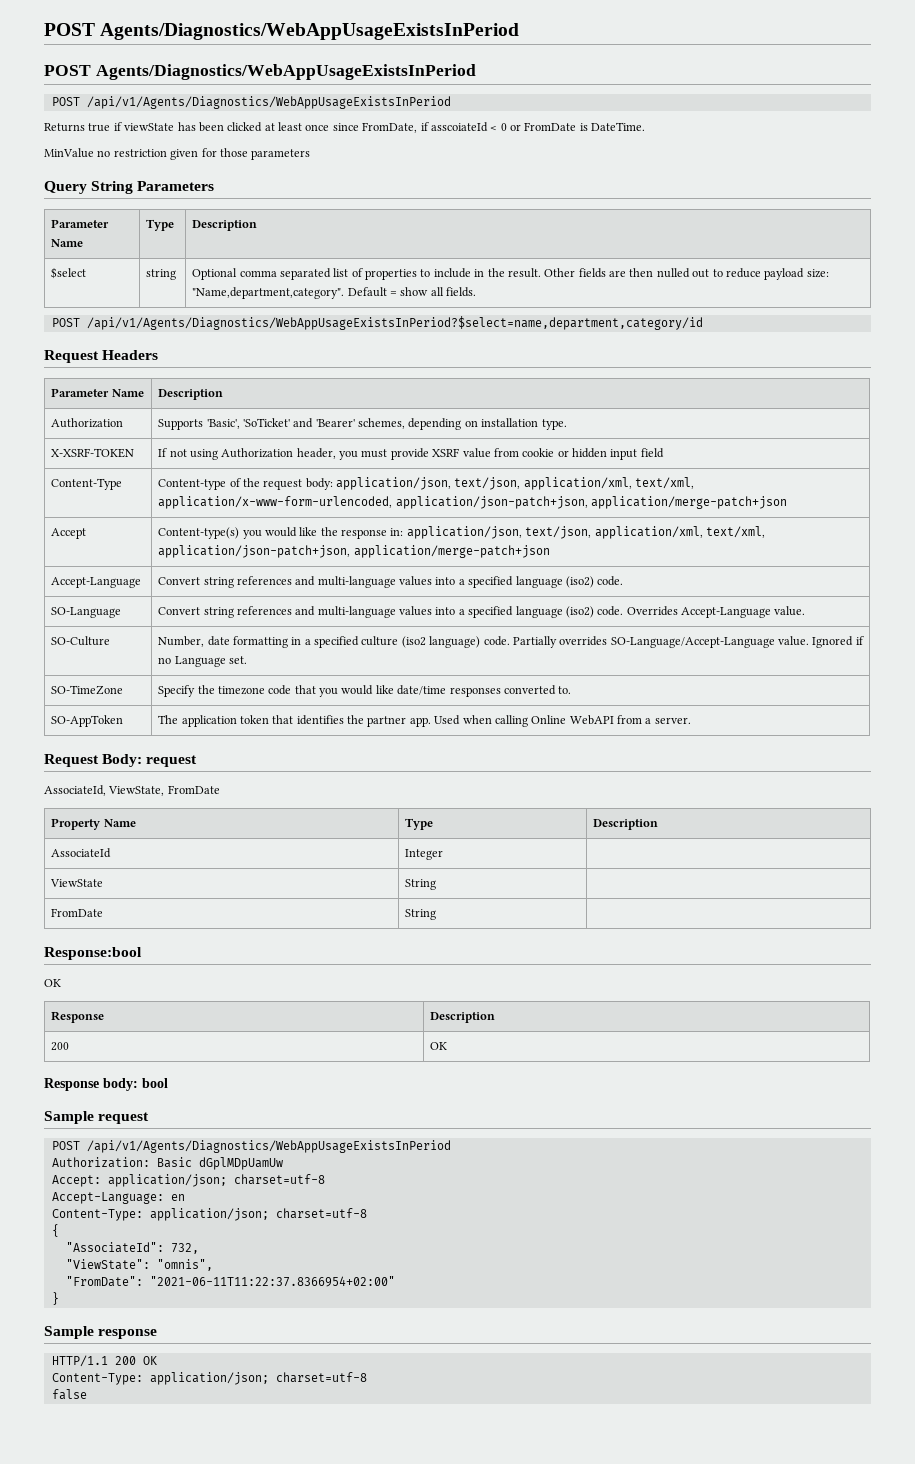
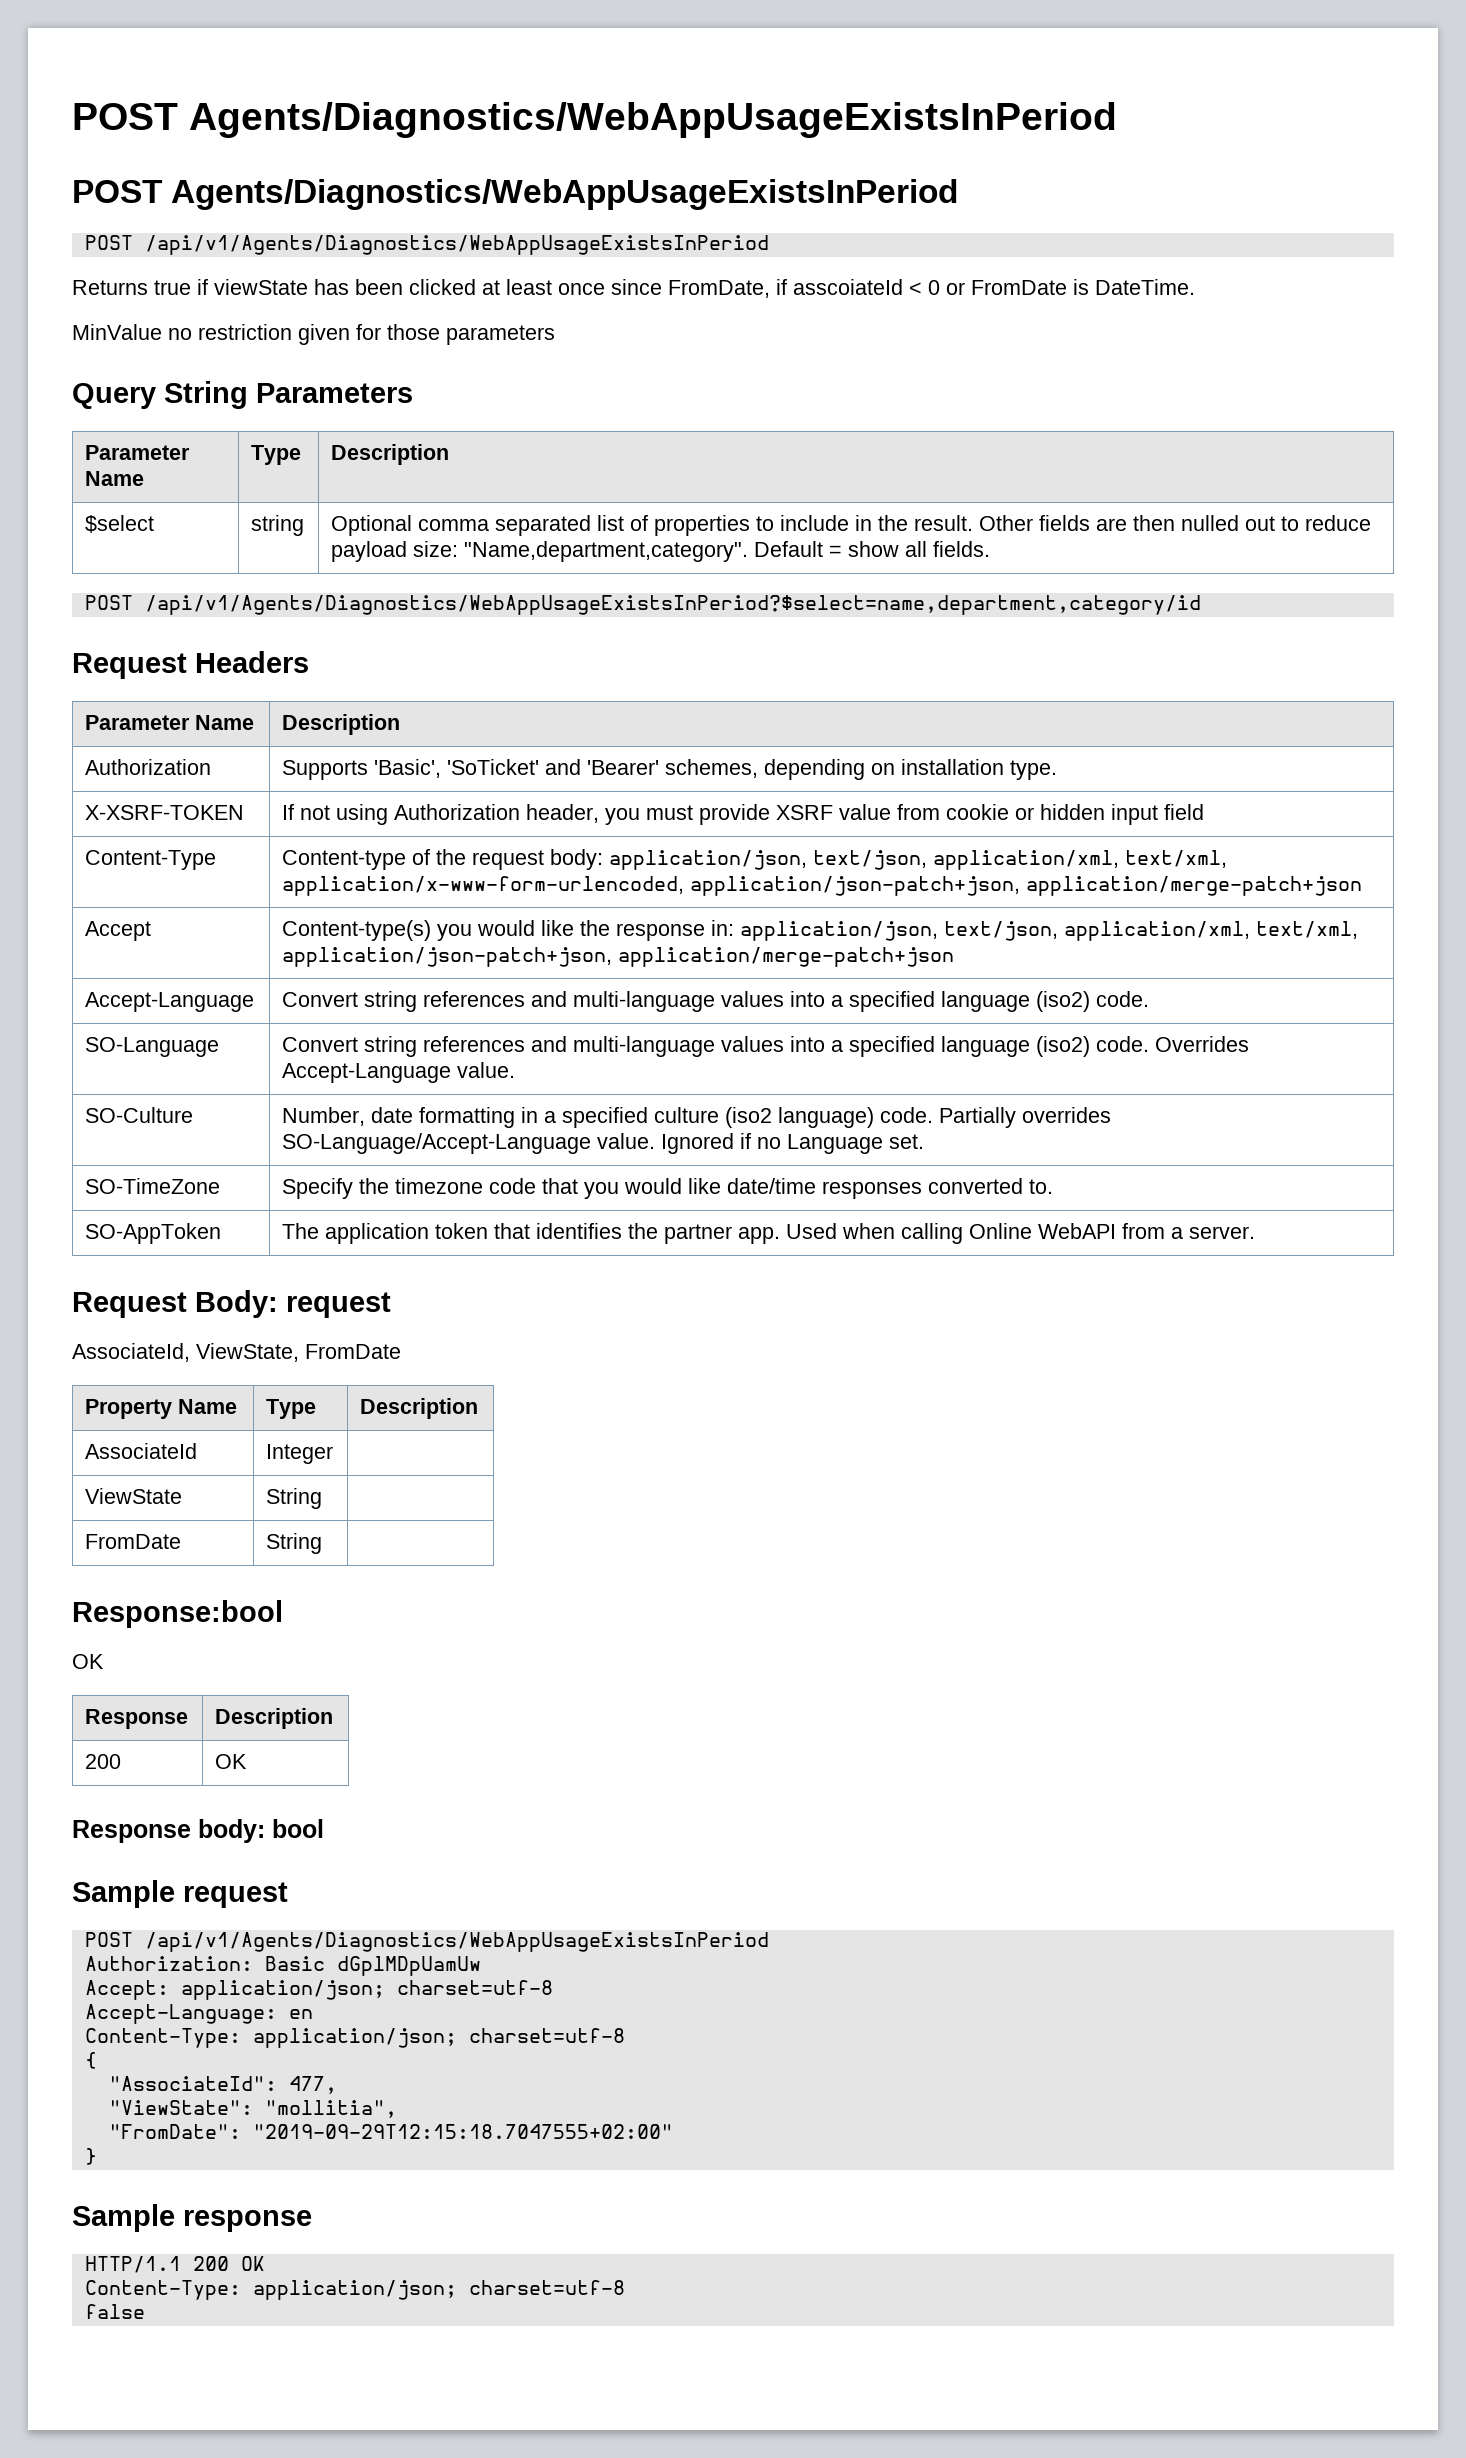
[170,1243,199,1254] 732, -> [288,2076,337,2094] 477,
[156,1259,213,1271] "omnis", -> [264,2100,397,2118] "mollitia",
[149,1276,395,1287] "2021-06-11T11:22:37.8366954+02:00" -> [252,2124,673,2139] "2019-09-29T12:15:18.7047555+02:00"

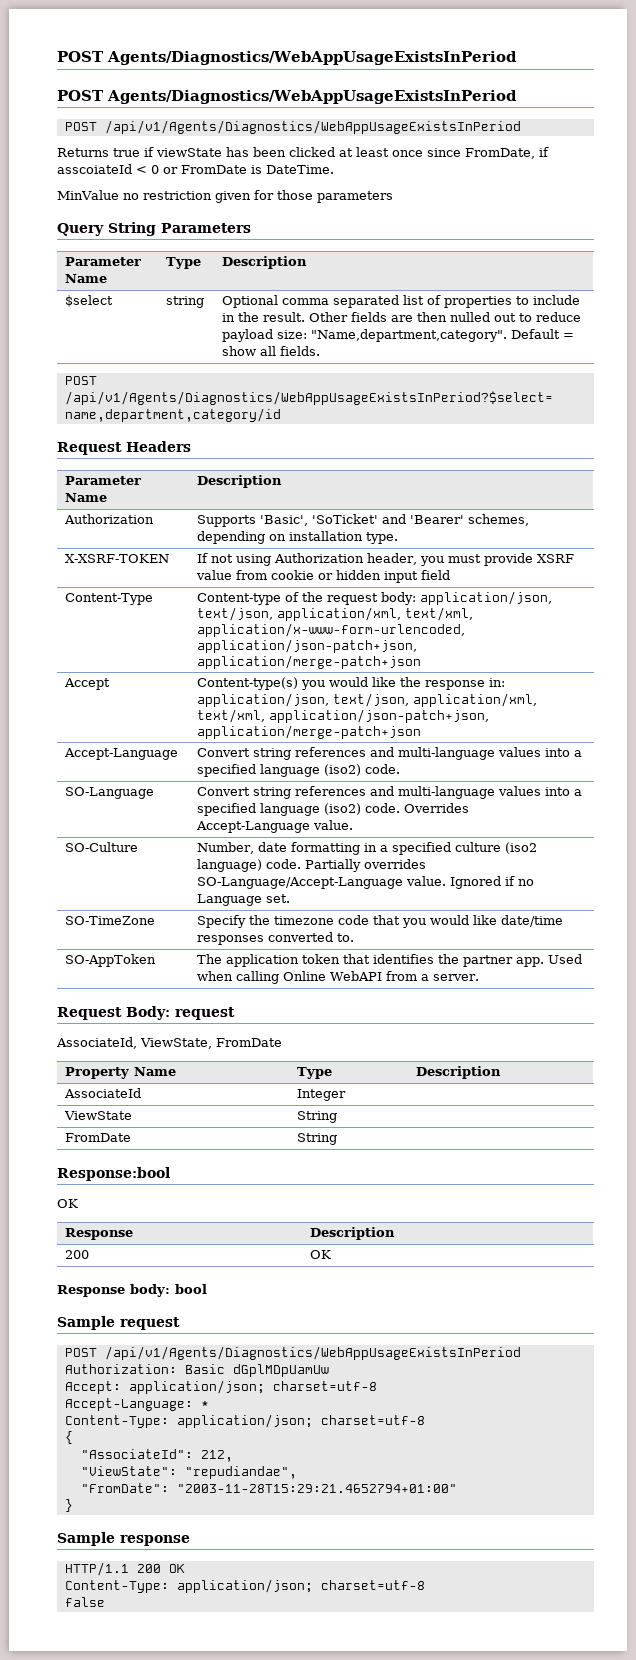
[288,2009,313,2019] en -> [200,1401,209,1408] *
[288,2076,337,2094] 477, -> [200,1450,233,1462] 212,
[264,2100,397,2118] "mollitia", -> [184,1466,297,1479] "repudiandae",
[252,2124,673,2139] "2019-09-29T12:15:18.7047555+02:00" -> [176,1484,457,1493] "2003-11-28T15:29:21.4652794+01:00"

